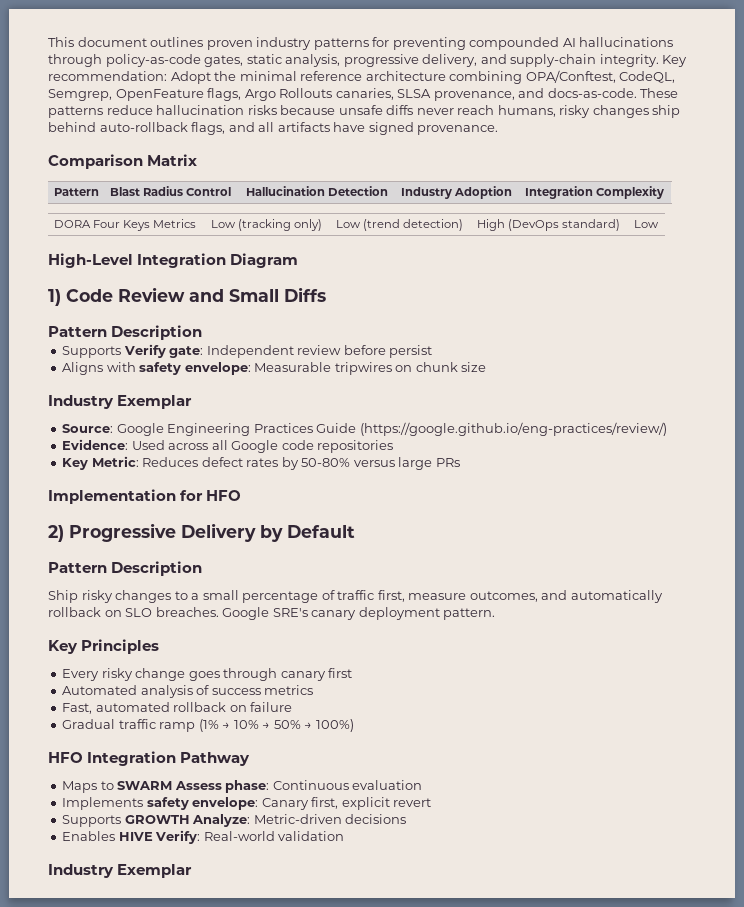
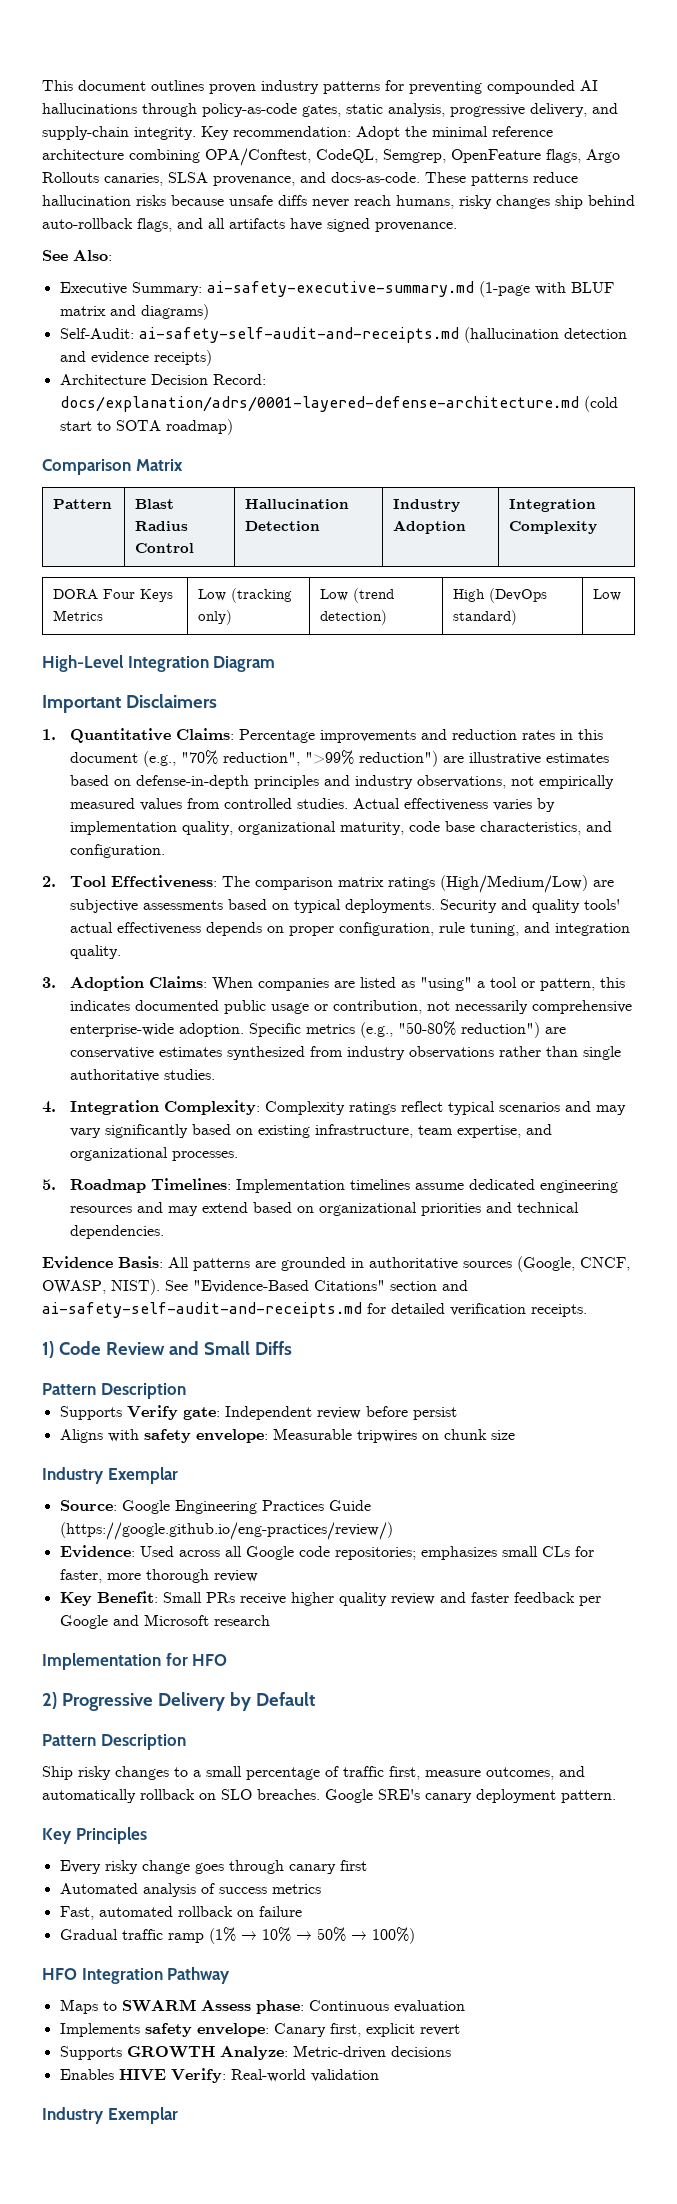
(499, 130) none -> [42,250,112,261] [59,281,614,297] [59,304,209,320] [59,327,627,343] [59,350,212,366] [59,374,266,385] [59,396,618,412] [59,419,233,435] // See Also: // Executive Summary: ai-safety-executive-summary.md (1-page with BLUF matrix and diagrams) // Self-Audit: ai-safety-self-audit-and-receipts.md (hallucination detection and evidence receipts) // Architecture Decision Record: docs/explanation/adrs/0001-layered-defense-architecture.md (cold start to SOTA roadmap)
(299, 260) none -> [42,694,217,713] [42,728,604,743] [70,750,610,767] [70,775,615,789] [70,798,556,812] [70,821,613,835] [70,844,166,858] [42,875,615,893] [70,899,621,913] [70,922,631,936] [70,945,122,959] [42,976,626,991] [70,1000,633,1014] [70,1021,567,1038] [70,1046,622,1060] [70,1069,216,1082] [42,1100,627,1115] [70,1124,553,1138] [70,1147,239,1161] [42,1178,619,1193] [70,1202,580,1216] [70,1225,165,1239] [42,1256,630,1272] [42,1279,468,1295] [42,1302,587,1318] // Important Disclaimers // 1. Quantitative Claims: Percentage improvements and reduction rates in this document (e.g., "70% reduction", ">99% reduction") are illustrative estimates based on defense-in-depth principles and industry observations, not empirically measured values from controlled studies. Actual effectiveness varies by implementation quality, organizational maturity, code base characteristics, and configuration. // 2. Tool Effectiveness: The comparison matrix ratings (High/Medium/Low) are subjective assessments based on typical deployments. Security and quality tools' actual effectiveness depends on proper configuration, rule tuning, and integration quality. // 3. Adoption Claims: When companies are listed as "using" a tool or pattern, this indicates documented public usage or contribution, not necessarily comprehensive enterprise-wide adoption. Specific metrics (e.g., "50-80% reduction") are conservative estimates synthesized from industry observations rather than single authoritative studies. // 4. Integration Complexity: Complexity ratings reflect typical scenarios and may vary significantly based on existing infrastructure, team expertise, and organizational processes. // 5. Roadmap Timelines: Implementation timelines assume dedicated engineering resources and may extend based on organizational priorities and technical dependencies. // Evidence Basis: All patterns are grounded in authoritative sources (Google, CNCF, OWASP, NIST). See "Evidence-Based Citations" section and ai-safety-self-audit-and-receipts.md for detailed verification receipts.
[317,440,394,453] [62,456,460,470] repositories // Key Metric: Reduces defect rates by 50-80% versus large PRs -> [334,1546,594,1560] [59,1569,258,1583] [59,1591,601,1606] [59,1614,270,1629] repositories; emphasizes small CLs for faster, more thorough review // Key Benefit: Small PRs receive higher quality review and faster feedback per Google and Microsoft research

